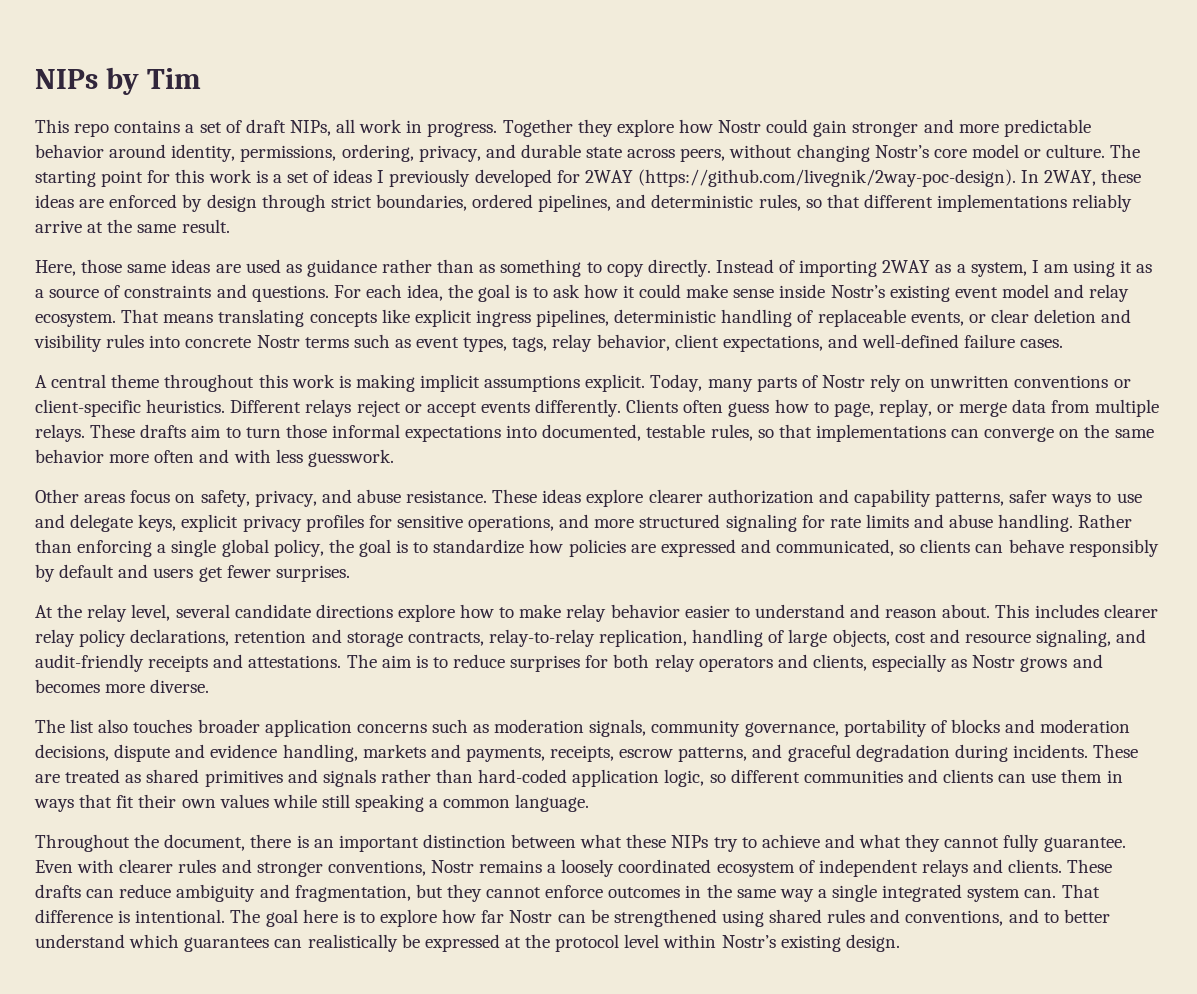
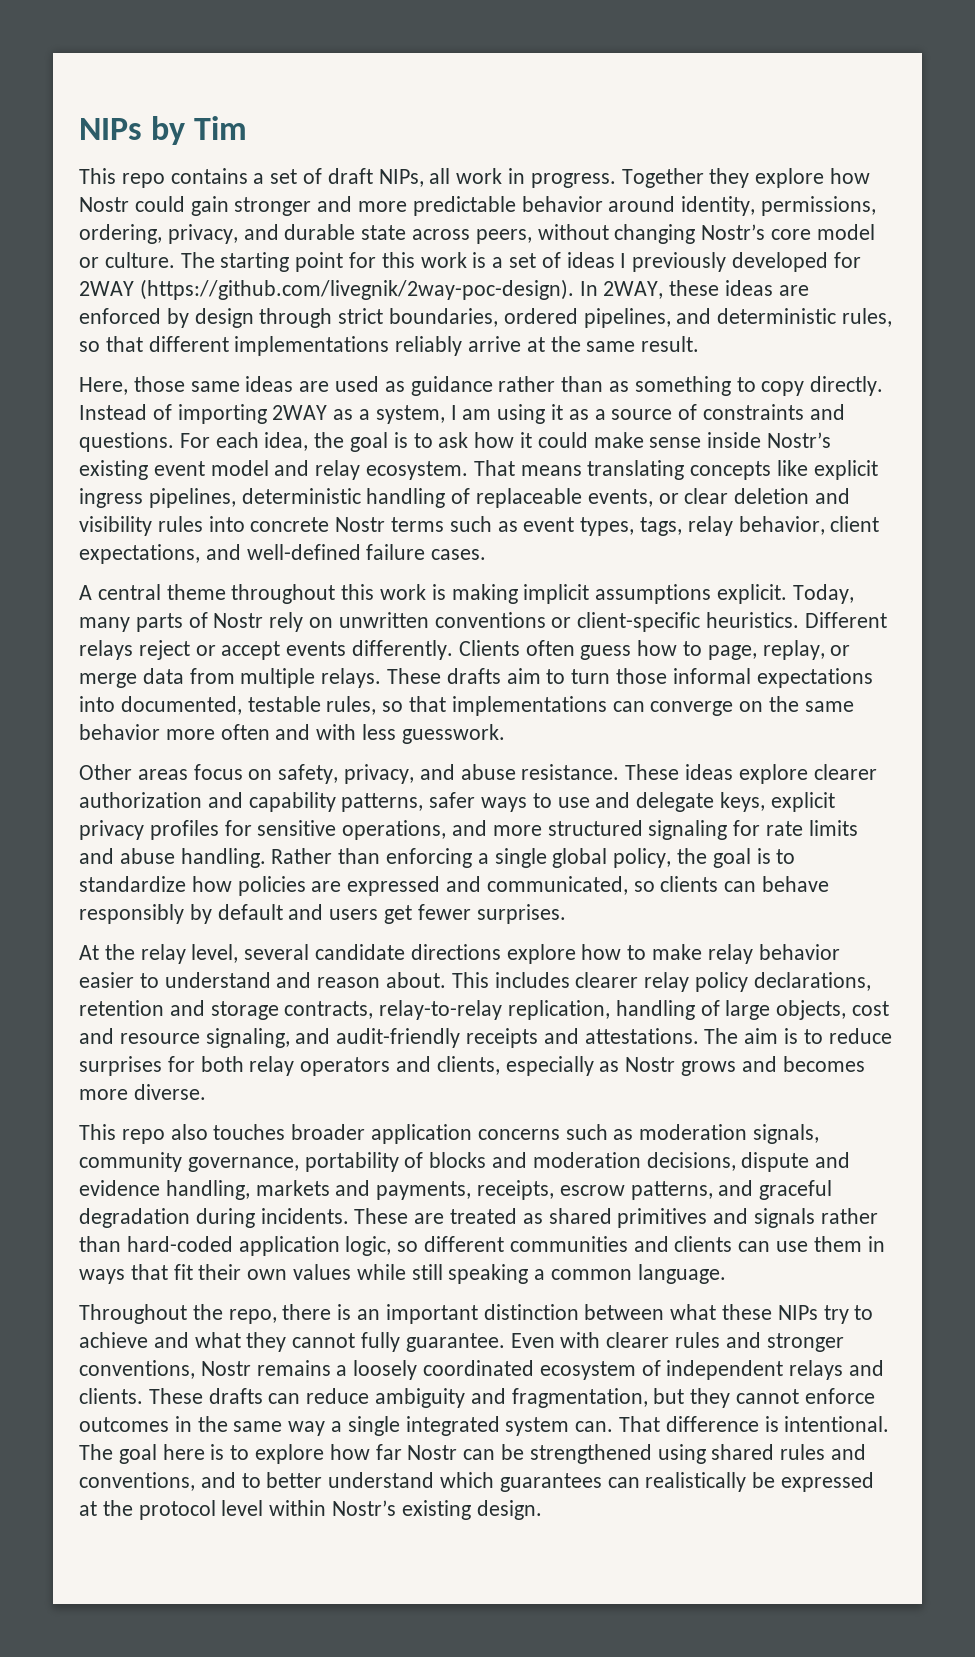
[35,719,95,733] The list -> [79,1124,165,1144] This repo
[164,834,246,851] document, -> [228,1309,277,1324] repo,

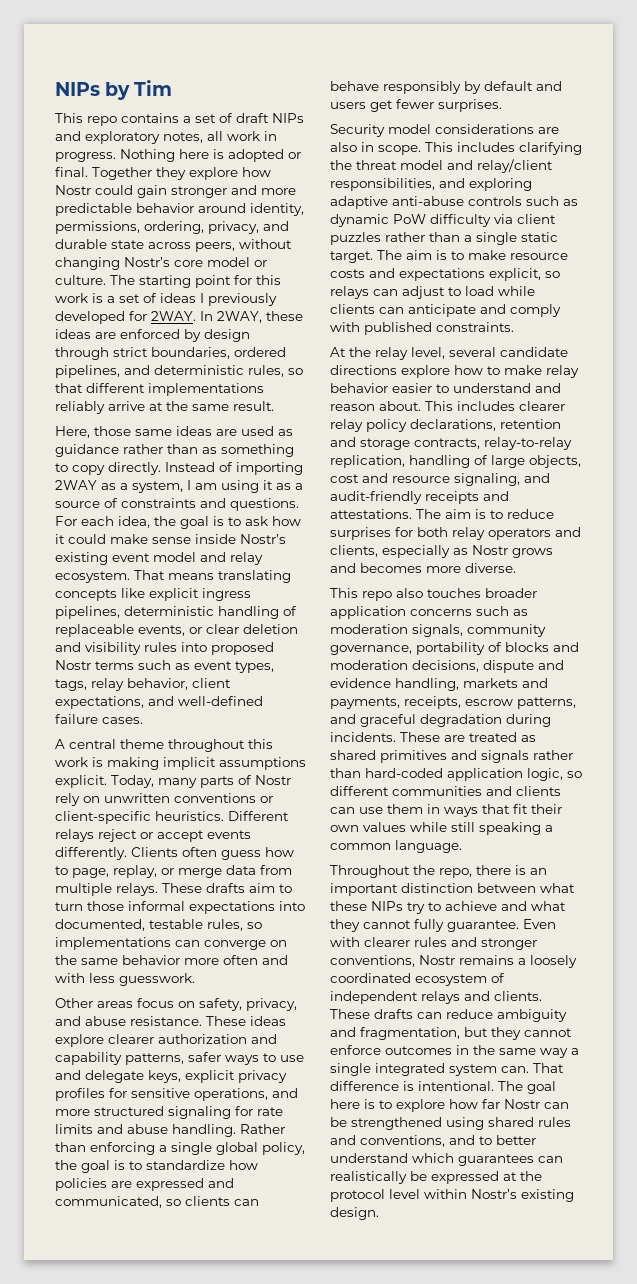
[378,168,616,188] NIPs, all work in progress. -> [272,113,304,123] [55,131,277,144] [55,149,301,162] [55,167,88,177] NIPs and exploratory notes, all work in progress. Nothing here is adopted or final.
[79,279,574,300] 2WAY (https://github.com/livegnik/2way-poc-design). -> [151,311,196,321] 2WAY.
[250,517,330,532] concrete -> [211,642,274,655] proposed
[409,696,447,712] that -> (262, 925) none
(566, 914) none -> [330,124,559,137] [330,142,582,155] [330,159,553,173] [330,178,532,191] [330,196,578,209] [330,214,556,227] [330,232,558,245] [330,250,568,263] [330,268,560,281] [330,286,535,299] [330,304,561,317] [330,322,514,335] // Security model considerations are also in scope. This includes clarifying the threat model and relay/client responsibilities, and exploring adaptive anti-abuse controls such as dynamic PoW difficulty via client puzzles rather than a single static target. The aim is to make resource costs and expectations explicit, so relays can adjust to load while clients can anticipate and comply with published constraints.

